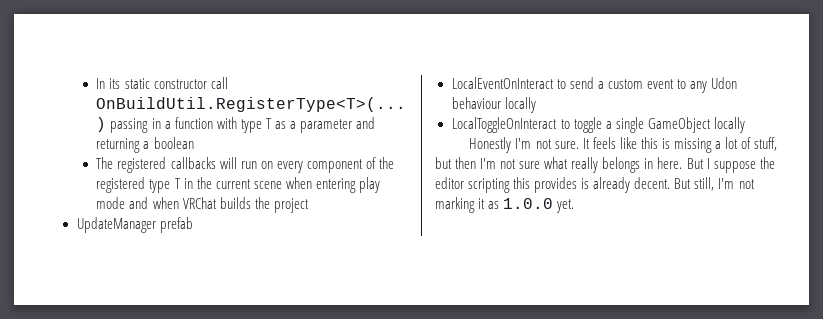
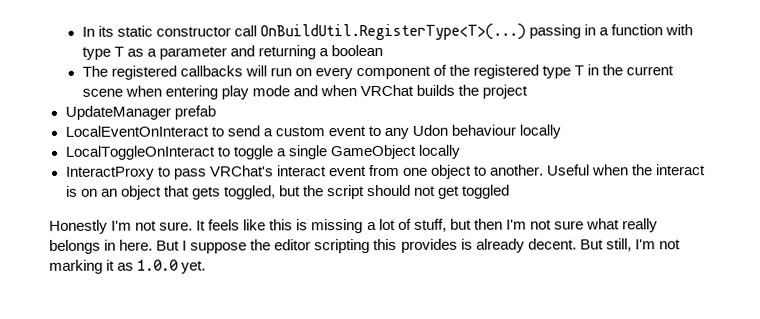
(745, 125) none -> [65,164,707,180] [65,184,511,200] // InteractProxy to pass VRChat's interact event from one object to another. Useful when the interact is on an object that gets toggled, but the script should not get toggled

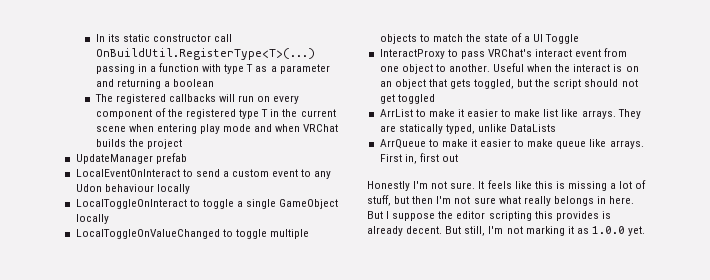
(460, 151) none -> [75,229,309,239] [379,33,580,44] // LocalToggleOnValueChanged to toggle multiple objects to match the state of a UI Toggle
(511, 191) none -> [379,109,641,119] [379,124,557,134] [379,139,644,149] [379,153,458,164] // ArrList to make it easier to make list like arrays. They are statically typed, unlike DataLists // ArrQueue to make it easier to make queue like arrays. First in, first out

